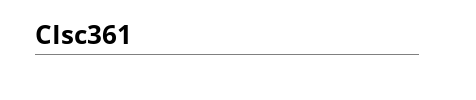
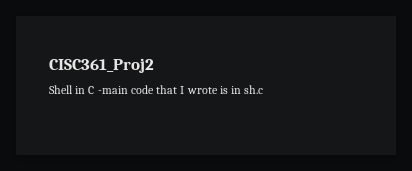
[35,25,132,44] CIsc361 -> [49,58,154,73] [49,85,264,94] CISC361_Proj2 // Shell in C -main code that I wrote is in sh.c

